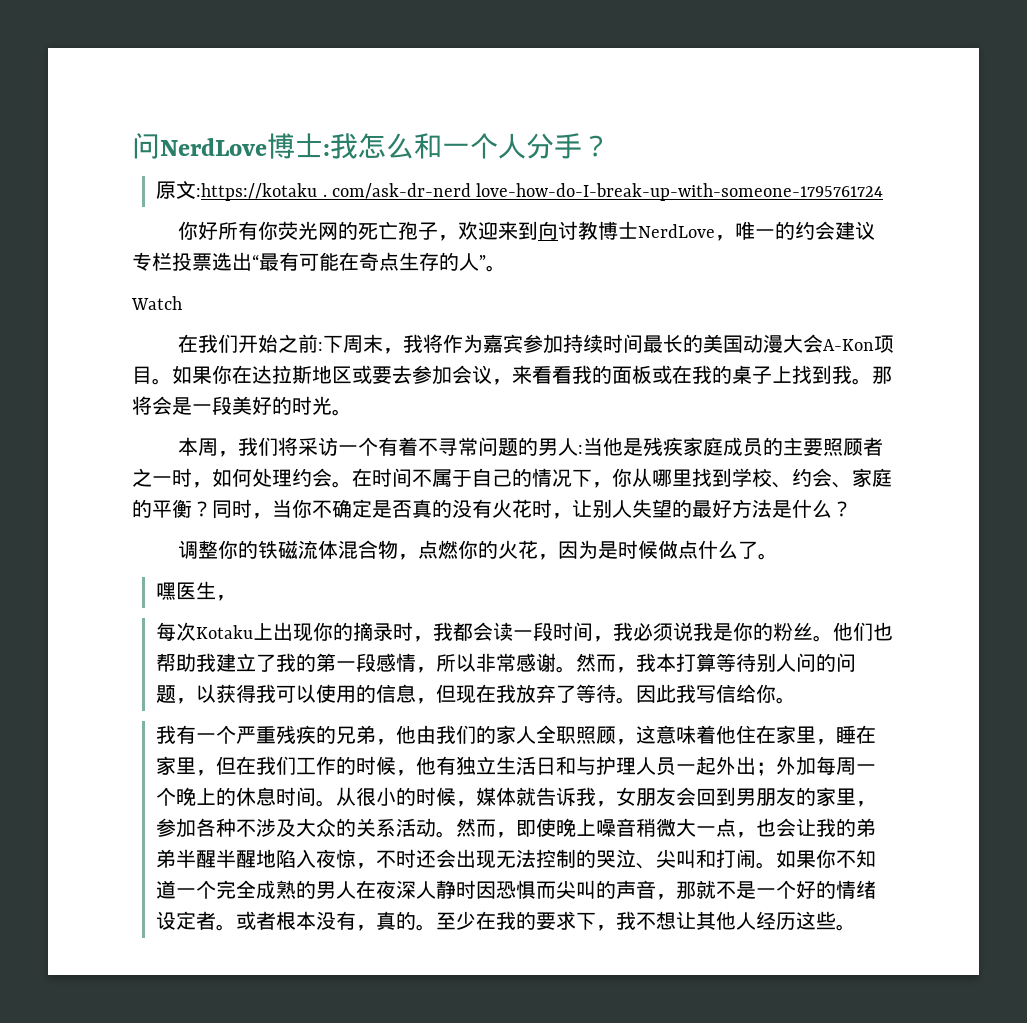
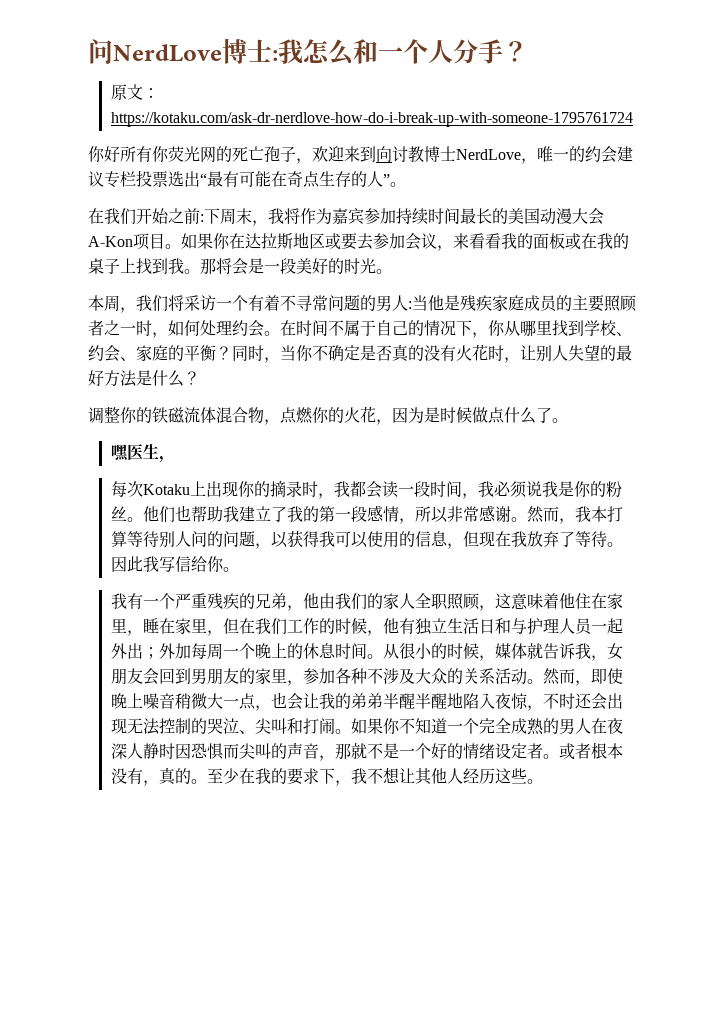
[196,183,884,201] :https://kotaku . com/ask-dr-nerd love-how-do-I-break-up-with-someone-1795761724 -> [142,88,159,98] [110,112,633,127] ：https://kotaku.com/ask-dr-nerdlove-how-do-i-break-up-with-someone-1795761724
[131,296,182,310] // Watch -> (406, 184) none

